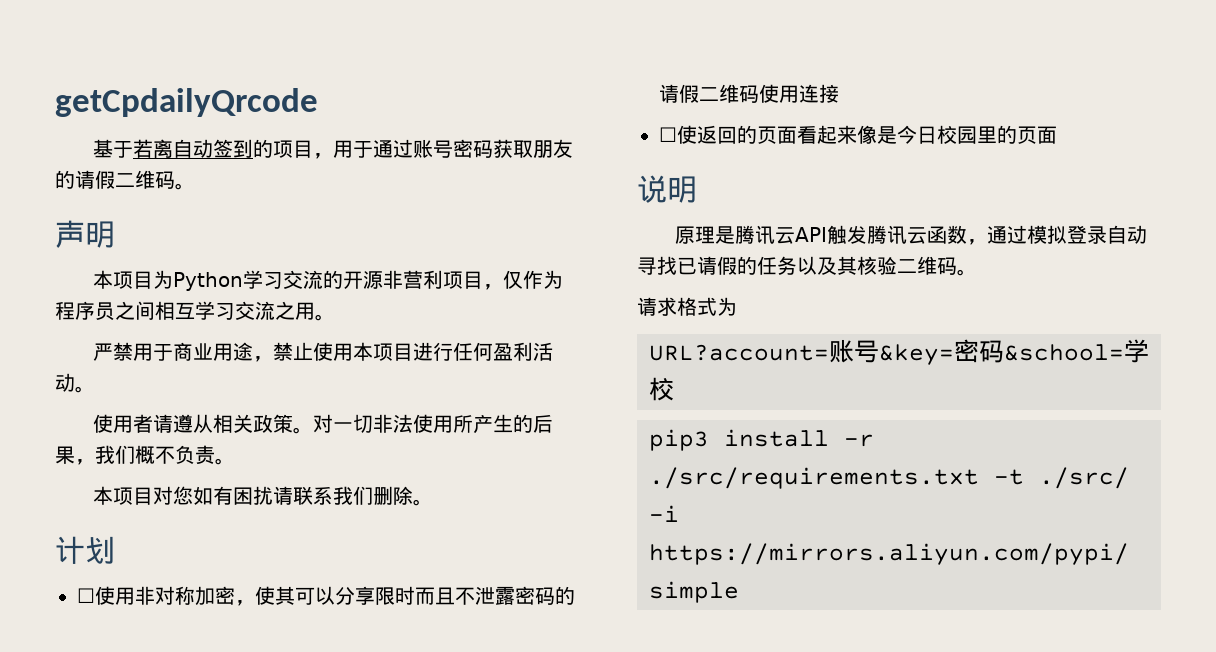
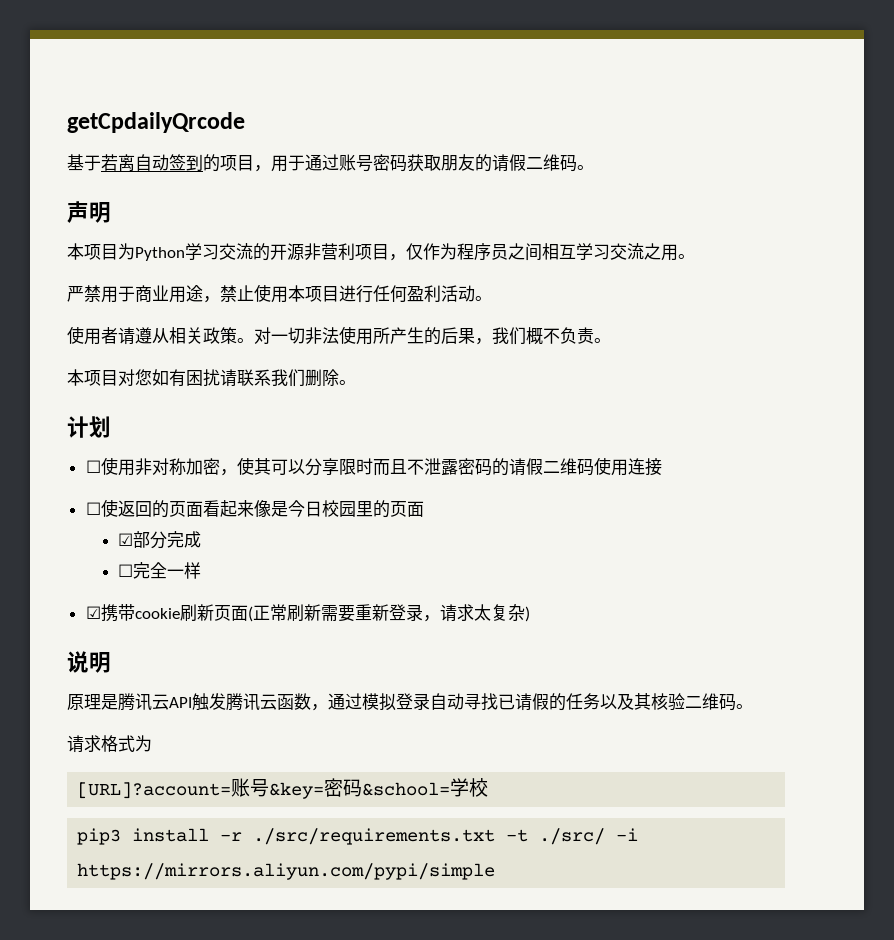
(1057, 135) none -> [118,531,202,549] [118,562,202,579] [85,604,530,622] // ☑部分完成 // ☐完全一样 // ☑携带cookie刷新页面(正常刷新需要重新登录，请求太复杂)
[649,344,829,361] URL?account= -> [77,782,232,799] [URL]?account=

